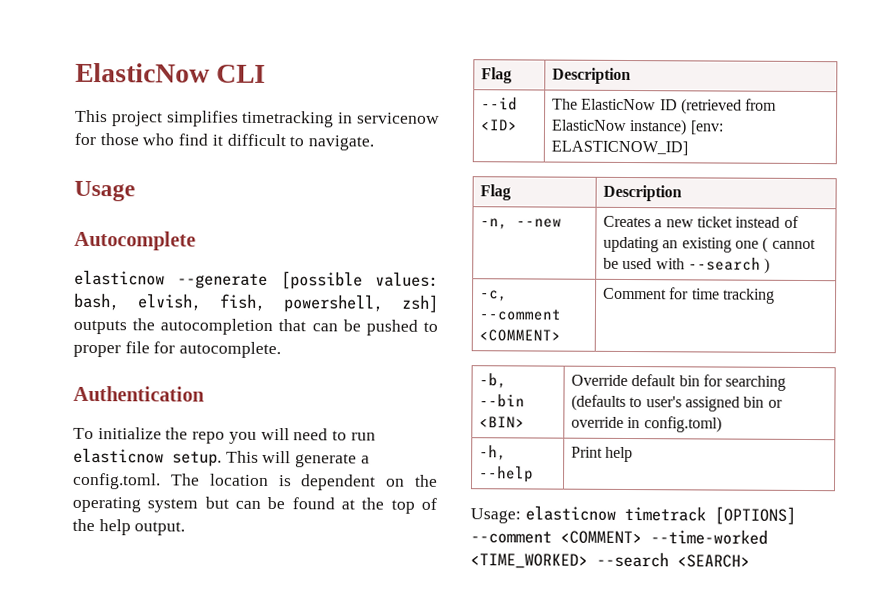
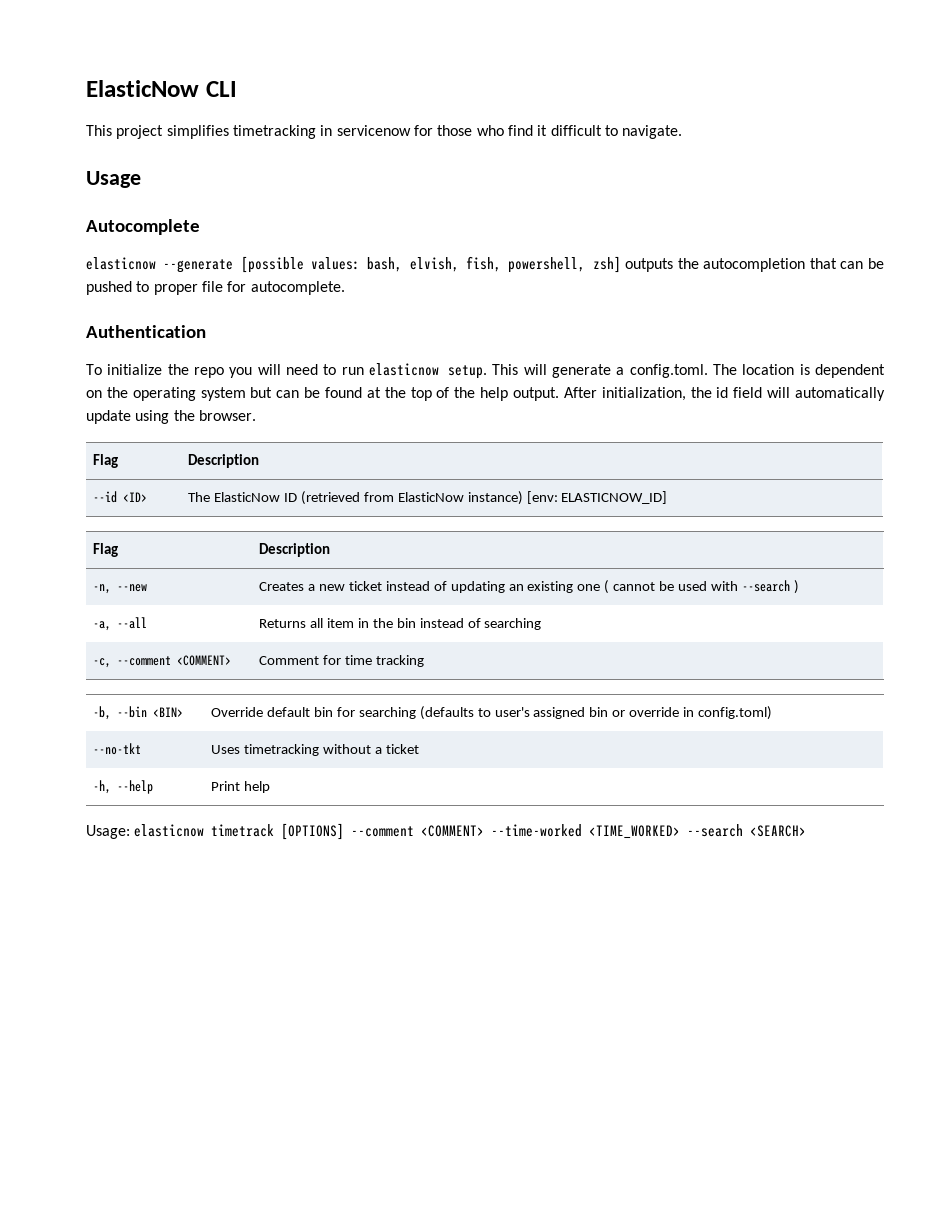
(186, 528) none -> [563,387,885,401] [86,410,256,424] After initialization, the id field will automatically update using the browser.
(771, 265) none -> [93,617,148,631] [259,618,542,630] // -a, --all | Returns all item in the bin instead of searching
(722, 424) none -> [93,743,142,755] [211,744,419,756] // --no-tkt | Uses timetracking without a ticket

